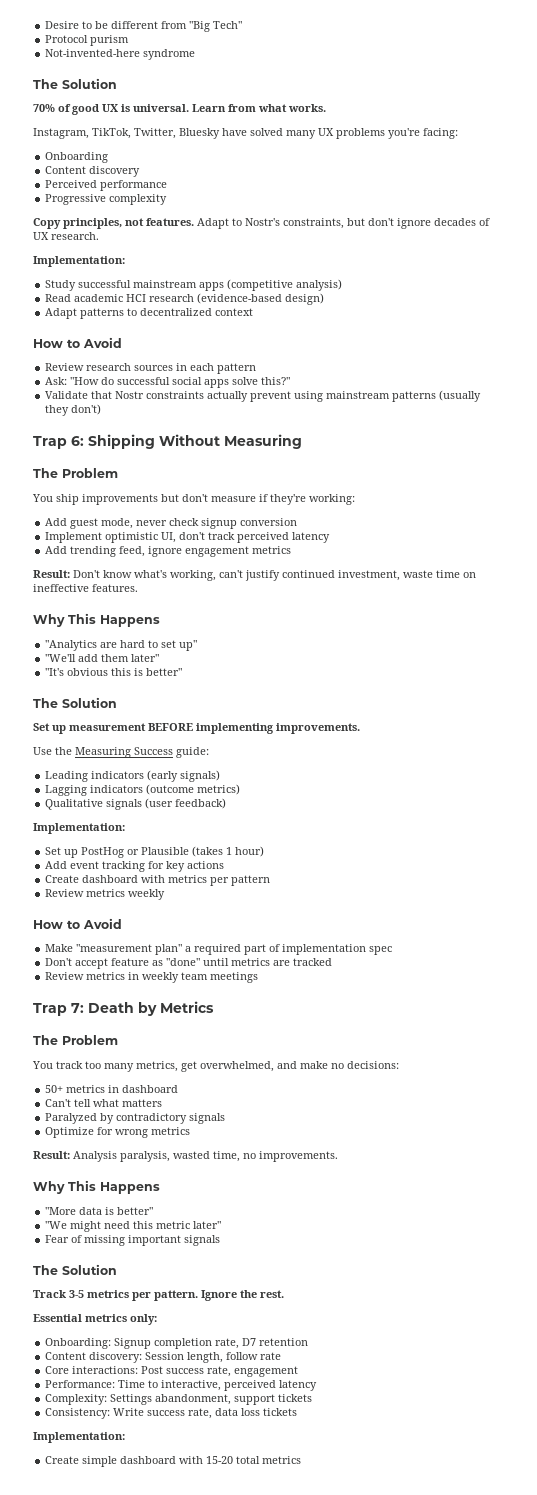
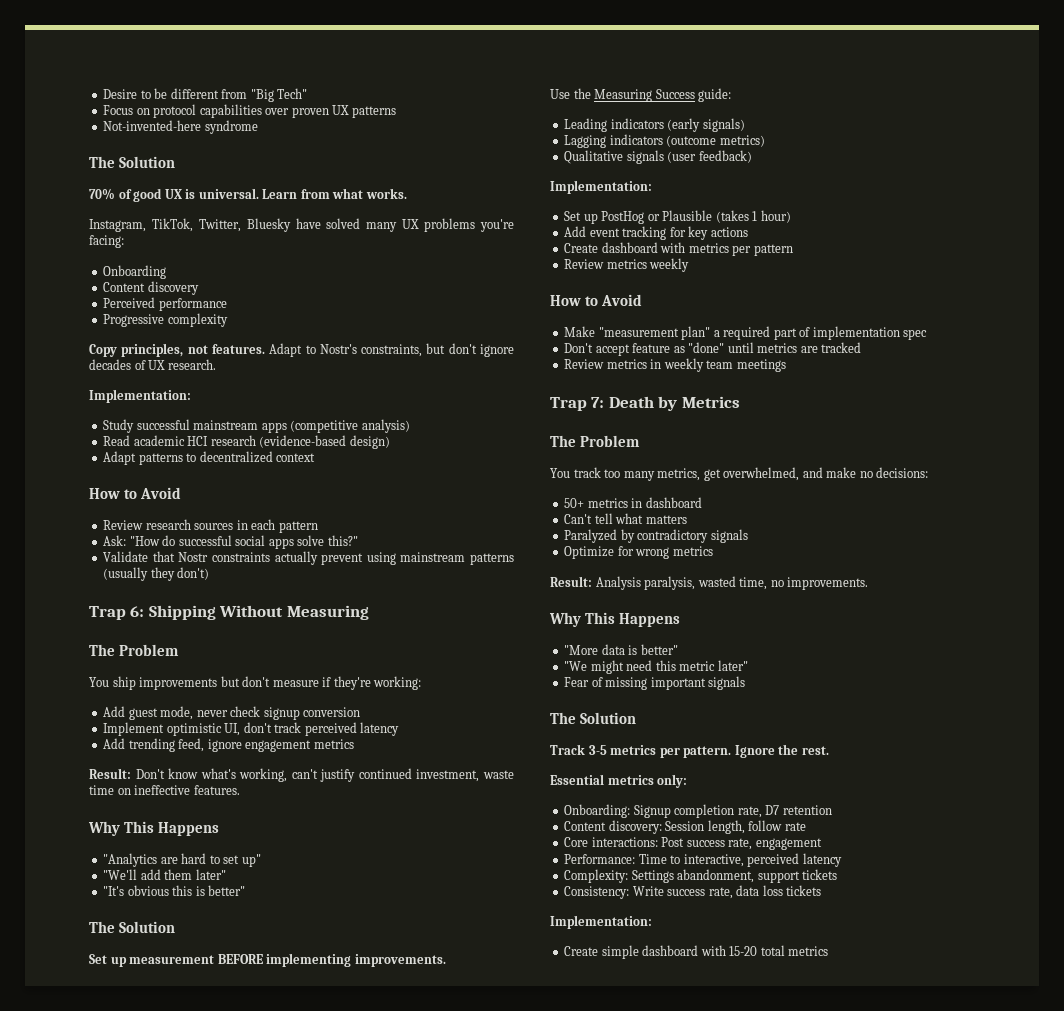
[45,35,130,46] Protocol purism -> [103,104,396,118] Focus on protocol capabilities over proven UX patterns

